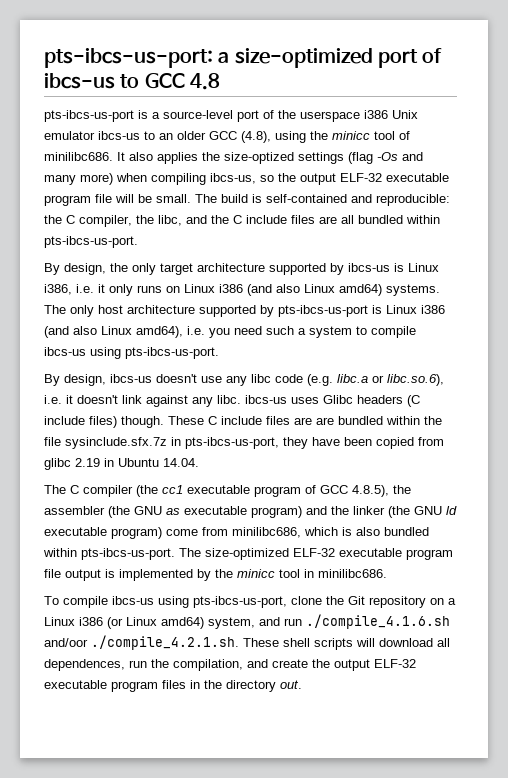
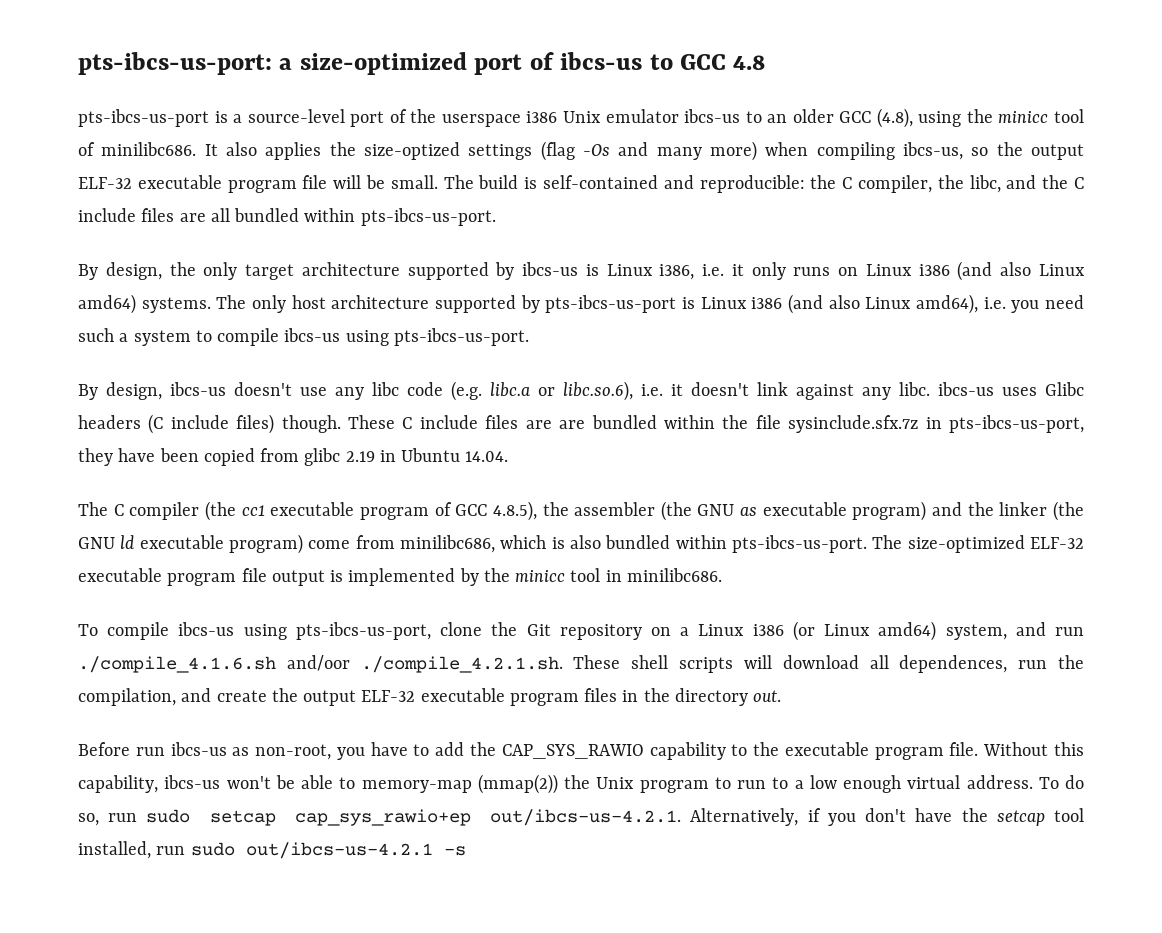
(302, 684) none -> [78,742,1085,760] [78,774,1084,794] [78,808,1085,826] [78,841,466,859] // Before run ibcs-us as non-root, you have to add the CAP_SYS_RAWIO capability to the executable program file. Without this capability, ibcs-us won't be able to memory-map (mmap(2)) the Unix program to run to a low enough virtual address. To do so, run sudo setcap cap_sys_rawio+ep out/ibcs-us-4.2.1. Alternatively, if you don't have the setcap tool installed, run sudo out/ibcs-us-4.2.1 -s

